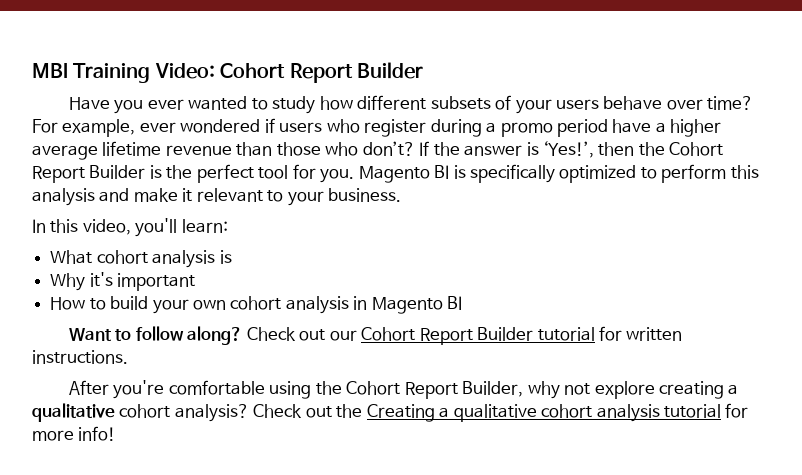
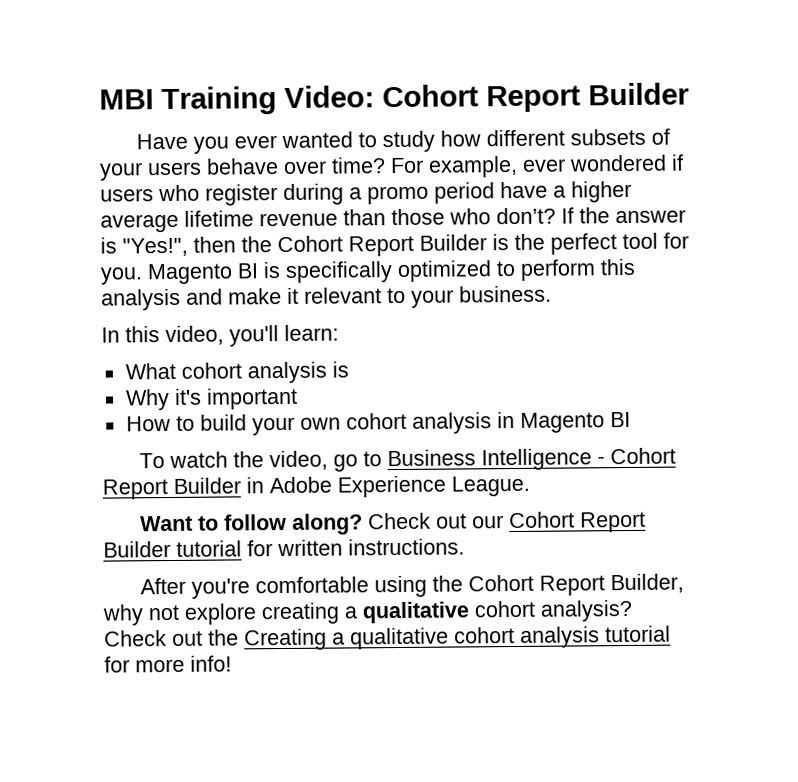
[542,141,594,158] ‘Yes!’, -> [122,237,188,257] "Yes!",
(463, 303) none -> [138,447,676,472] [102,475,530,500] // To watch the video, go to Business Intelligence - Cohort Report Builder in Adobe Experience League.

